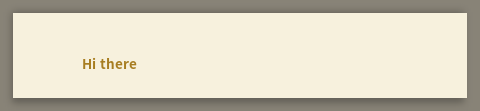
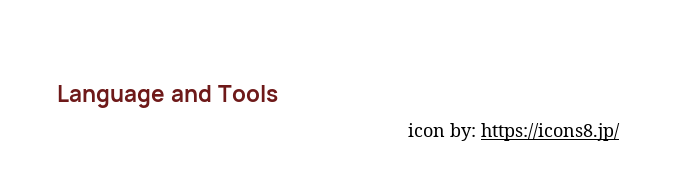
[82,57,137,69] Hi there -> [57,85,279,108] [408,123,620,141] Language and Tools // icon by: https://icons8.jp/

